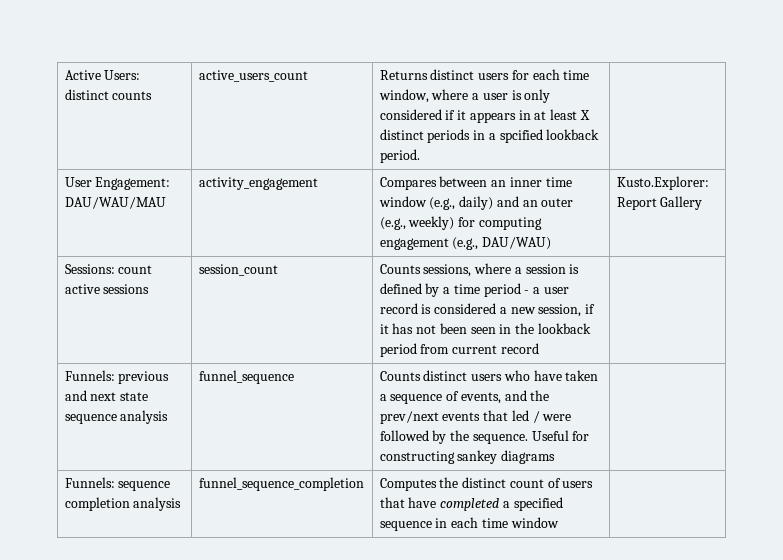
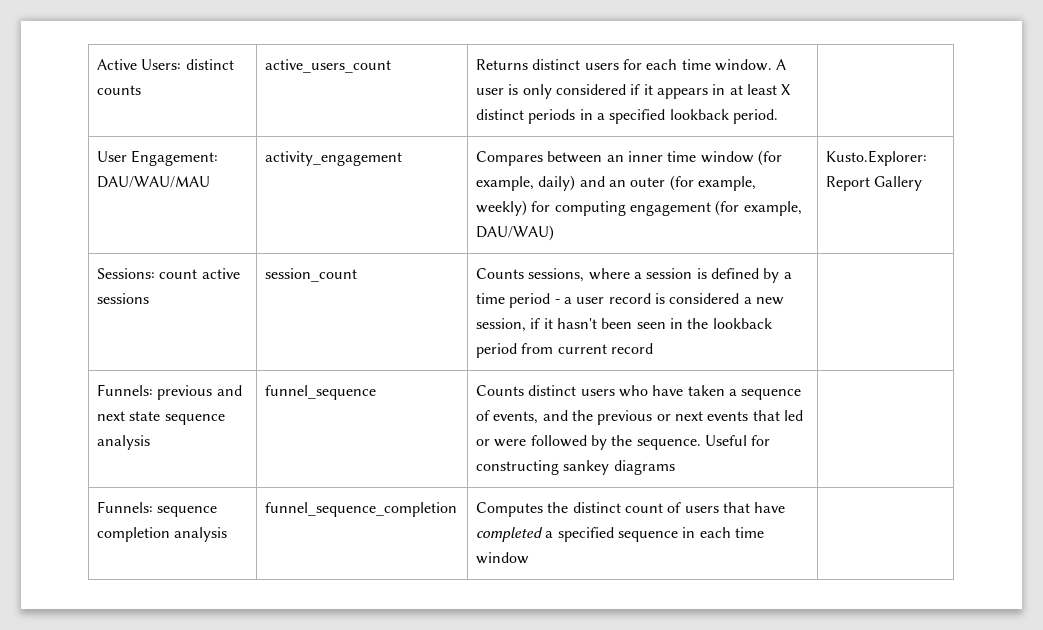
[378,89,480,103] window, where a -> [714,59,787,71] window. A
[499,129,543,143] spcified -> [609,109,666,124] specified
[429,197,456,210] (e.g., -> [757,150,782,166] [476,176,535,191] (for example,
[379,217,406,230] (e.g., -> [669,175,756,191] (for example,
[452,237,479,250] (e.g., -> [715,200,802,216] (for example,
[392,323,437,334] has not -> [557,318,598,329] hasn't
[379,411,439,424] prev/next -> [597,410,703,425] previous or next
[532,411,540,423] / -> [476,439,491,446] or

